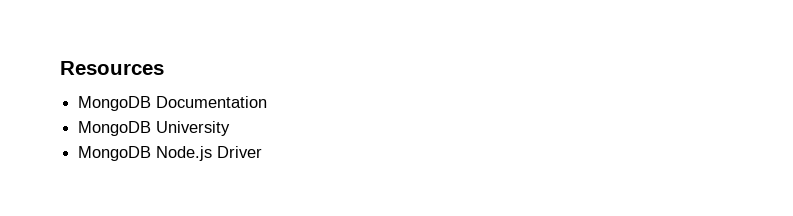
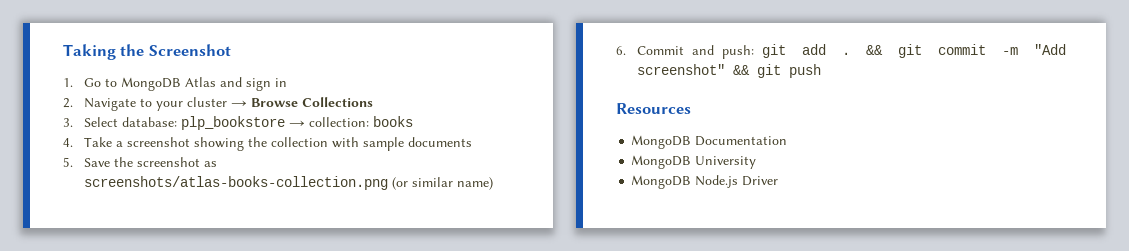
(60, 68) none -> [63,44,231,60] [63,77,287,91] [63,97,373,111] [63,116,413,130] [63,137,472,151] [63,157,217,167] [83,176,493,190] [616,44,1066,59] [636,64,821,78] Taking the Screenshot // 1. Go to MongoDB Atlas and sign in // 2. Navigate to your cluster → Browse Collections // 3. Select database: plp_bookstore → collection: books // 4. Take a screenshot showing the collection with sample documents // 5. Save the screenshot as screenshots/atlas-books-collection.png (or similar name) // 6. Commit and push: git add . && git commit -m "Add screenshot" && git push //

